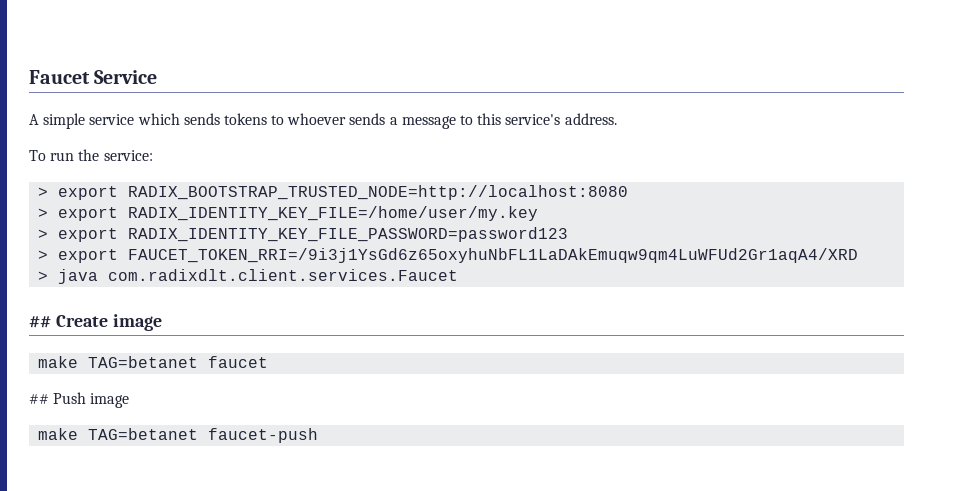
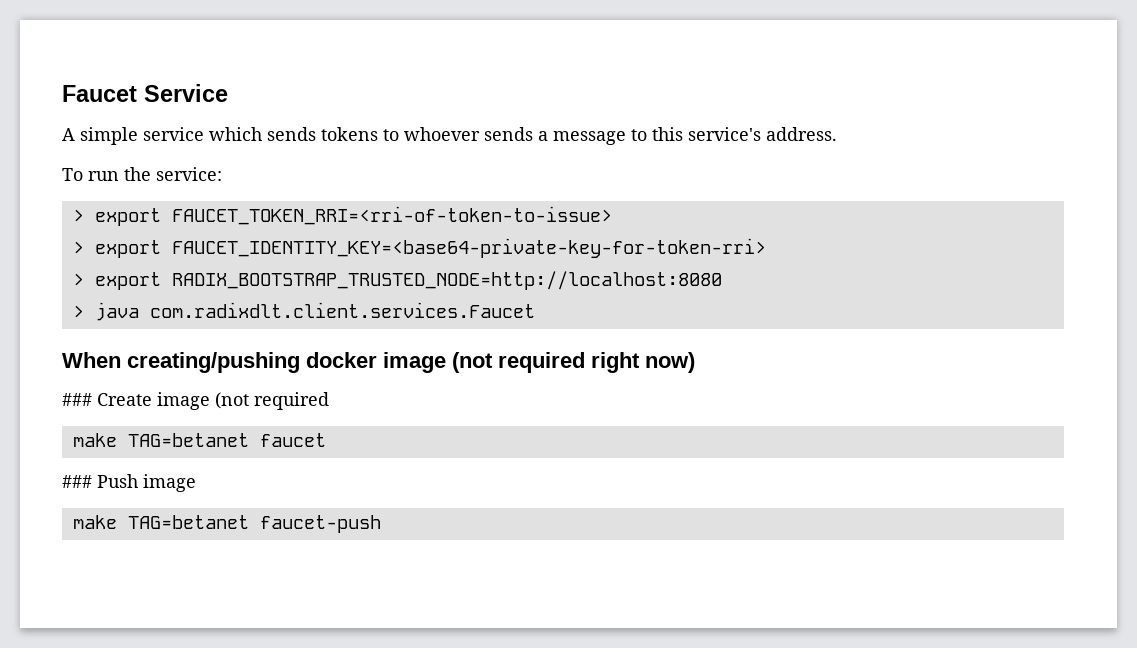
[128,185,629,200] [38,206,539,221] [38,227,569,242] [38,248,859,263] RADIX_BOOTSTRAP_TRUSTED_NODE=http://localhost:8080 // > export RADIX_IDENTITY_KEY_FILE=/home/user/my.key // > export RADIX_IDENTITY_KEY_FILE_PASSWORD=password123 // > export FAUCET_TOKEN_RRI=/9i3j1YsGd6z65oxyhuNbFL1LaDAkEmuqw9qm4LuWFUd2Gr1aqA4/XRD -> [171,206,612,225] [72,238,766,258] [72,271,722,290] FAUCET_TOKEN_RRI=<rri-of-token-to-issue> // > export FAUCET_IDENTITY_KEY=<base64-private-key-for-token-rri> // > export RADIX_BOOTSTRAP_TRUSTED_NODE=http://localhost:8080
[29,316,51,328] ## -> [62,352,695,373] [62,393,92,406] When creating/pushing docker image (not required right now) // ###
(162, 322) none -> [215,392,329,410] (not required
[29,394,49,404] ## -> [62,475,92,488] ###

